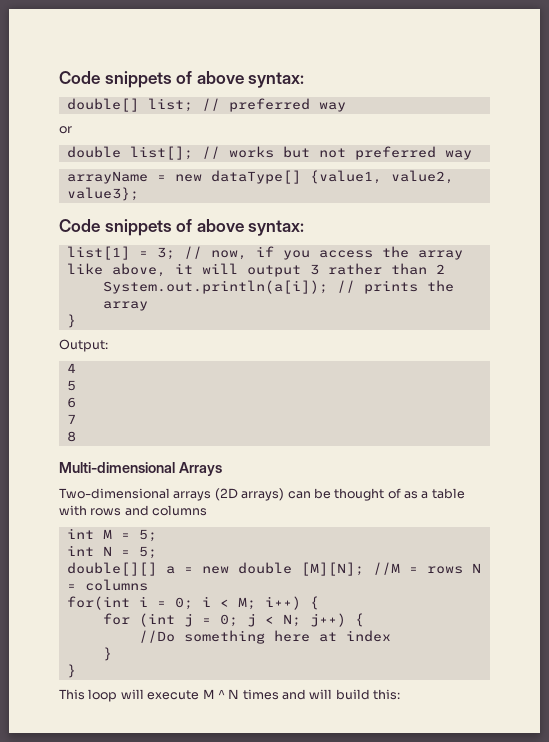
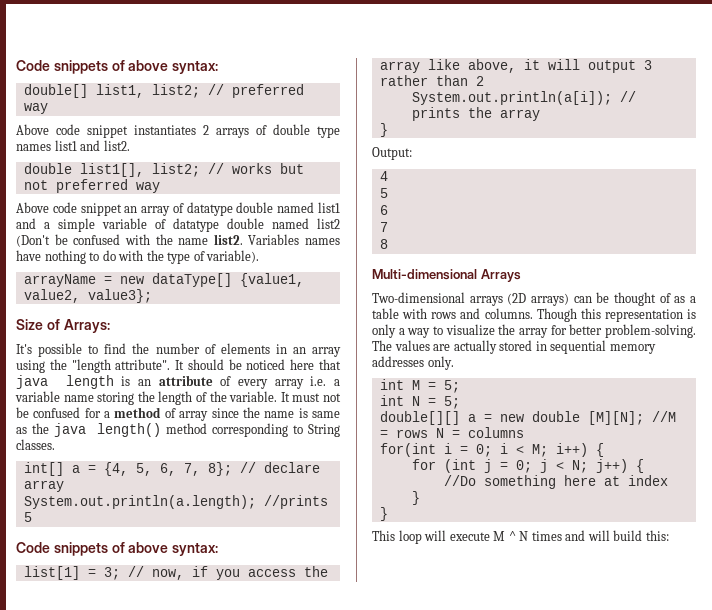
[147,98,193,112] list; -> [95,84,200,98] list1, list2;
[59,126,72,134] [66,146,193,160] or // double list[]; -> [16,124,340,138] [16,140,130,151] [23,163,200,177] Above code snippet instantiates 2 arrays of double type names list1 and list2. // double list1[], list2;
(472, 155) none -> [16,202,340,216] [16,218,340,232] [16,234,340,247] [16,250,260,264] // Above code snippet an array of datatype double named list1 and a simple variable of datatype double named list2 (Don't be confused with the name list2. Variables names have nothing to do with the type of variable).
(139, 194) none -> [16,319,110,333] [16,343,341,357] [16,359,341,373] [16,375,340,389] [15,391,341,405] [16,407,341,421] [16,423,340,437] [16,439,55,450] [23,462,320,476] [23,480,64,492] [23,495,328,509] [23,512,32,522] // Size of Arrays: // It's possible to find the number of elements in an array using the "length attribute". It should be noticed here that java length is an attribute of every array i.e. a variable name storing the length of the variable. It must not be confused for a method of array since the name is same as the java length() method corresponding to String classes. // int[] a = {4, 5, 6, 7, 8}; // declare array // System.out.println(a.length); //prints 5
[152,505,208,516] columns -> [484,308,696,322] [372,324,696,338] [372,340,656,354] [372,356,454,370] columns. Though this representation is only a way to visualize the array for better problem-solving. The values are actually stored in sequential memory addresses only.

